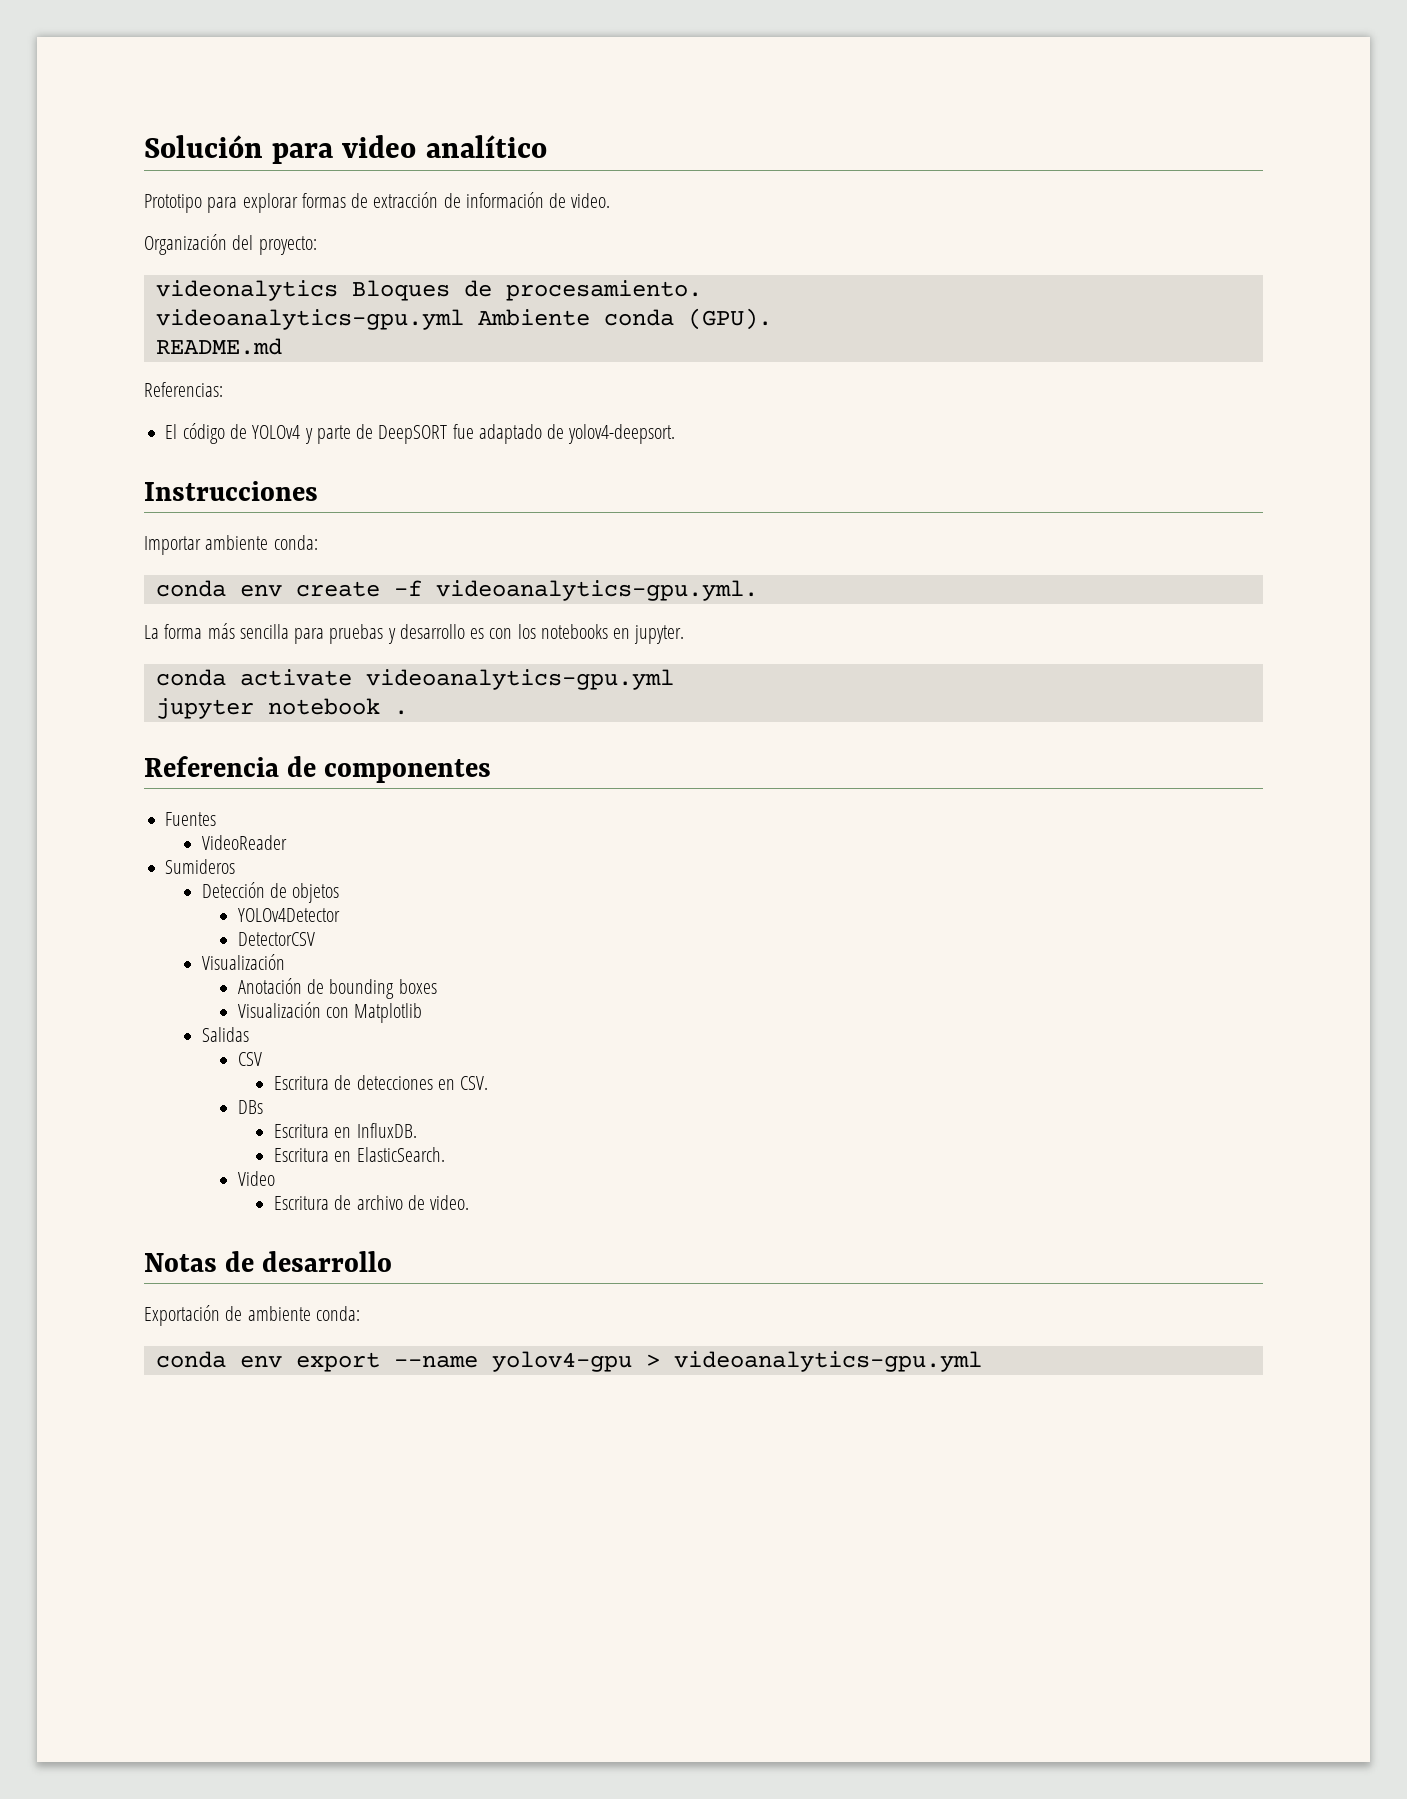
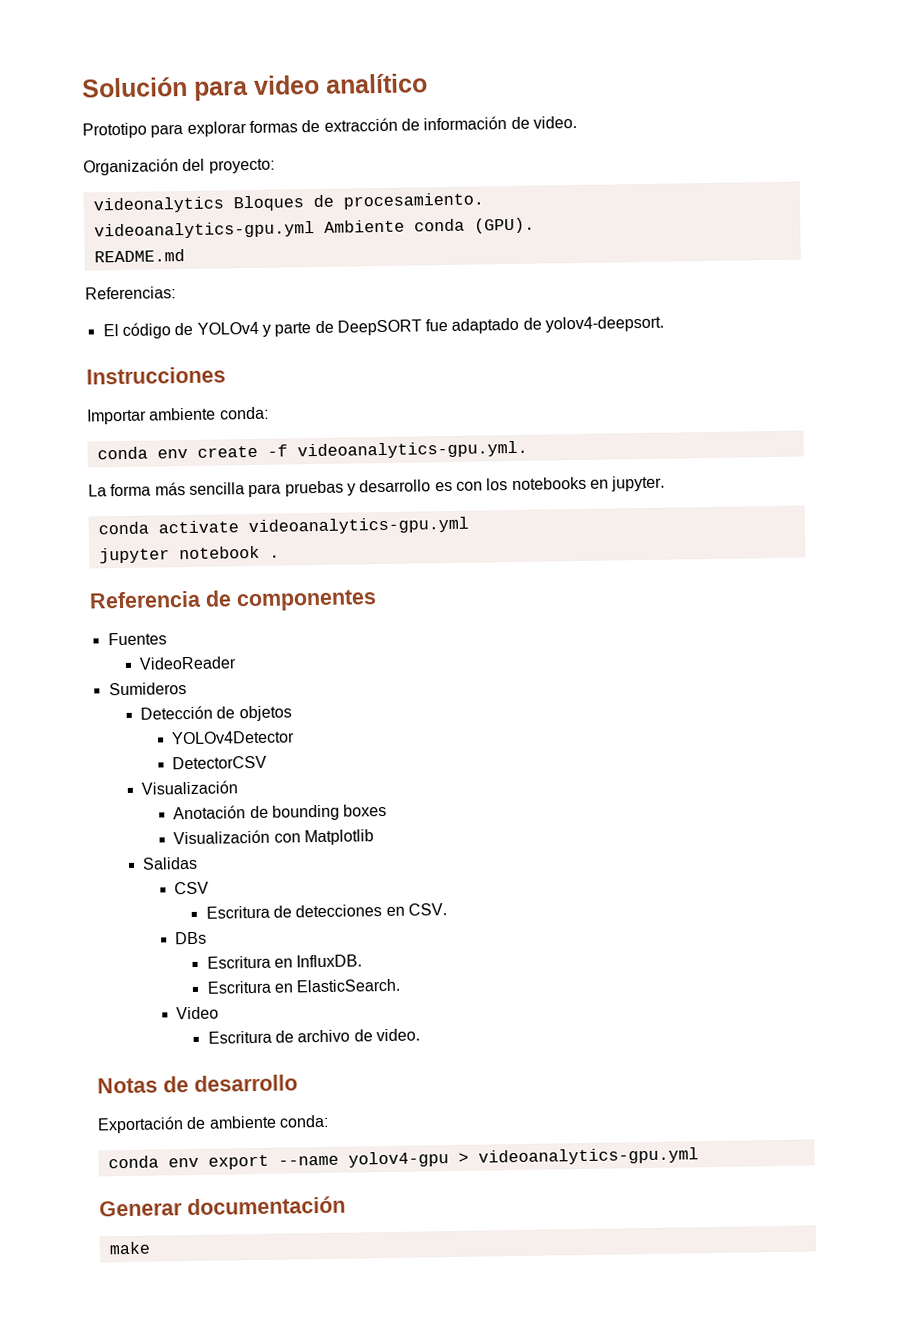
(982, 1361) none -> [99,1195,346,1217] [108,1241,150,1255] // Generar documentación // make

